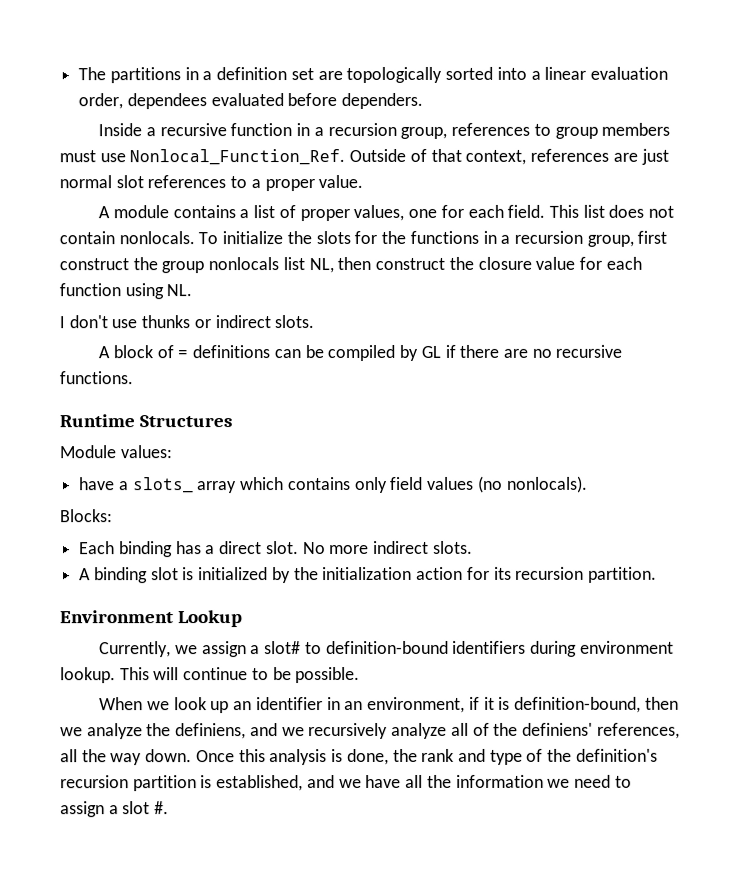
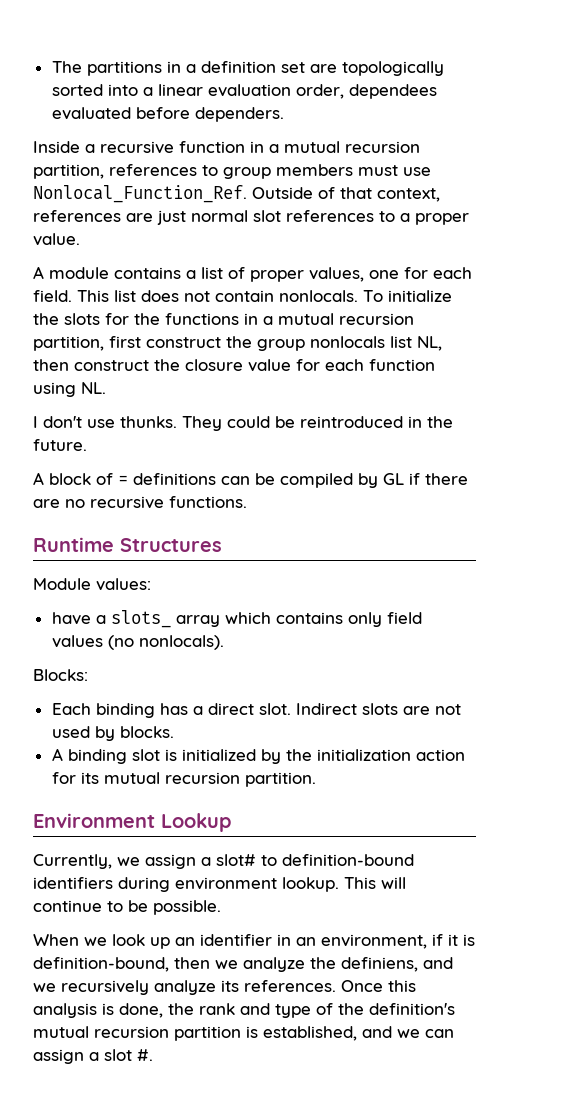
[327,122,448,139] recursion group, -> [284,141,420,153] [33,164,104,179] mutual recursion partition,
[513,230,634,247] recursion group, -> [278,313,414,325] [33,336,104,351] mutual recursion partition,
[141,315,315,329] thunks or indirect slots. -> [120,416,453,431] [33,439,87,451] thunks. They could be reintroduced in the future.
[302,540,473,555] No more indirect slots. -> [295,703,461,715] [51,726,174,741] Indirect slots are not used by blocks.
(512, 573) none -> [103,772,160,784] mutual
[450,722,680,739] [60,749,193,766] all of the definiens' references, all the way down. -> [221,980,336,992] its references.
(658, 755) none -> [33,1026,89,1038] mutual
[365,774,632,789] have all the information we need to -> [425,1029,454,1038] can

